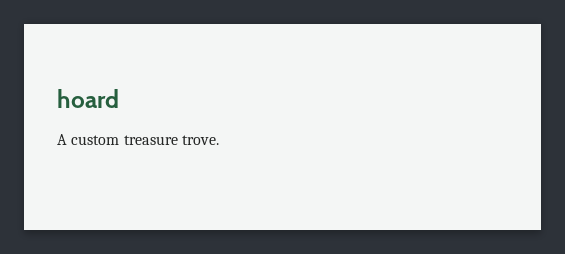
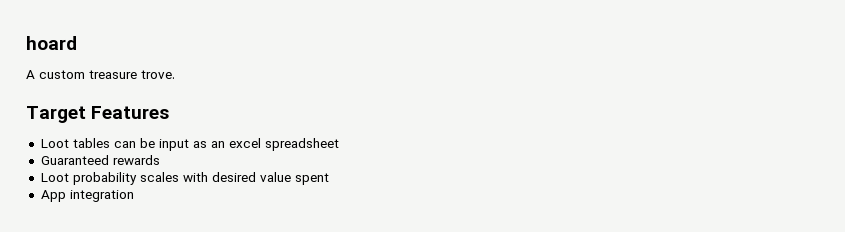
(219, 140) none -> [26,106,170,123] [40,138,339,151] [40,155,160,165] [40,172,329,185] [40,190,134,202] // Target Features // Loot tables can be input as an excel spreadsheet // Guaranteed rewards // Loot probability scales with desired value spent // App integration

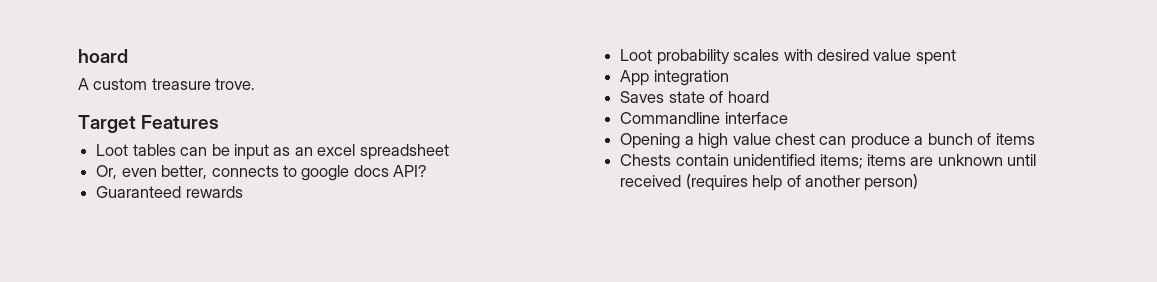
(339, 144) none -> [96,165,428,181] // Or, even better, connects to google docs API?
(134, 196) none -> [620,91,769,103] [620,112,788,124] [620,133,1035,149] [620,154,1037,169] [620,174,919,191] // Saves state of hoard // Commandline interface // Opening a high value chest can produce a bunch of items // Chests contain unidentified items; items are unknown until received (requires help of another person)

